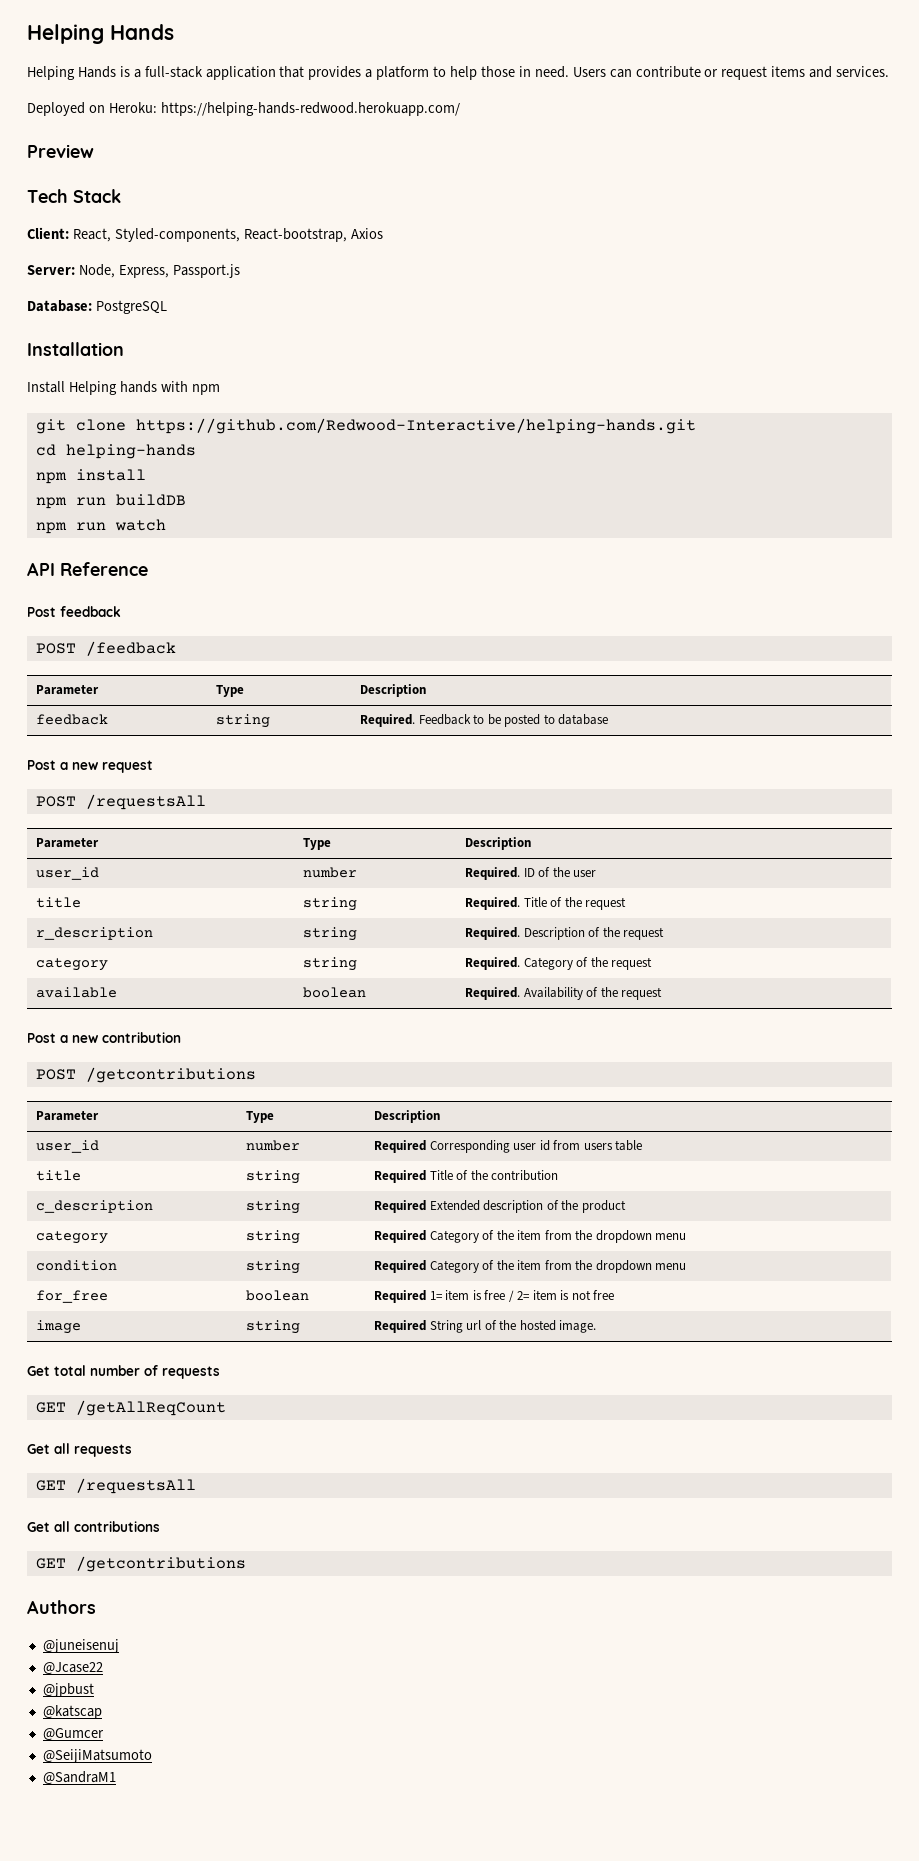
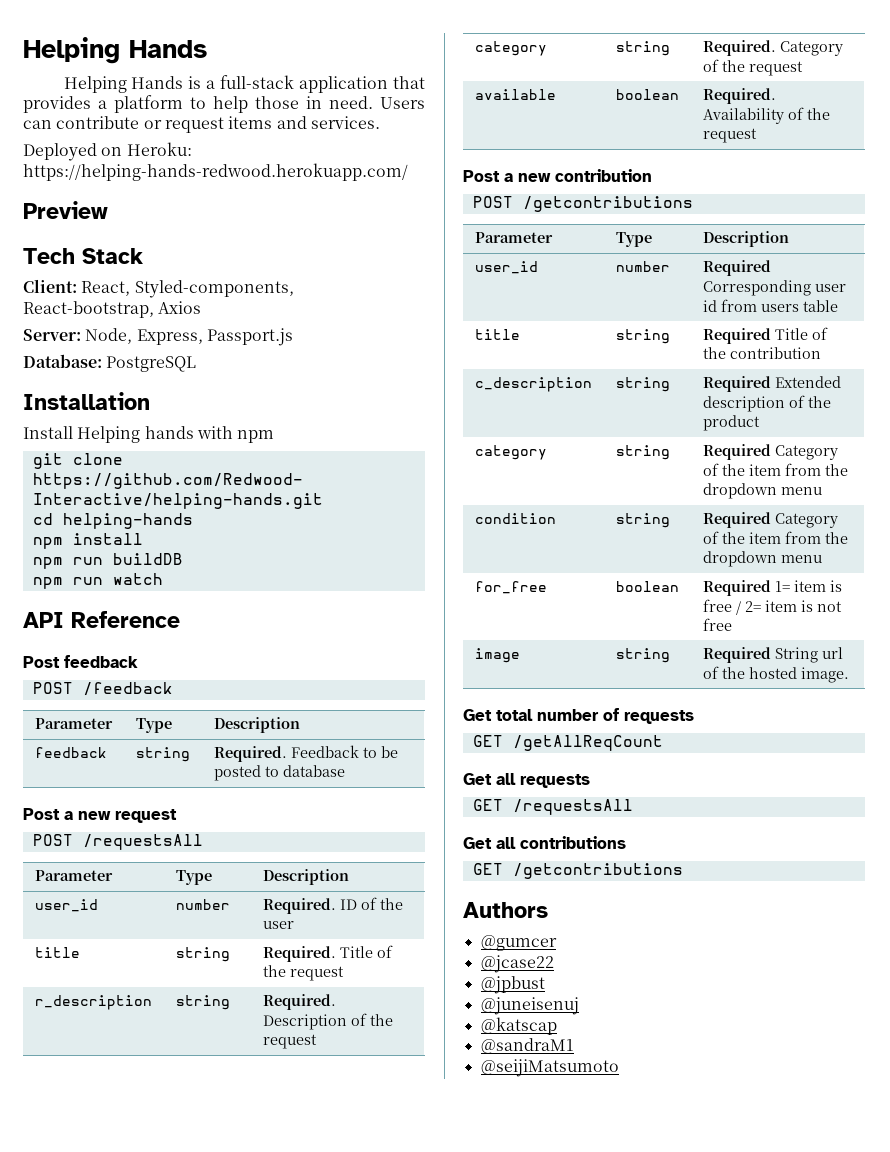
[42,1639,119,1653] [42,1662,103,1674] @juneisenuj // @Jcase22 -> [480,935,557,951] [480,955,554,973] @gumcer // @jcase22
(94, 1690) none -> [480,997,579,1015] // @juneisenuj
[42,1728,104,1740] [42,1749,152,1763] [42,1771,116,1784] @Gumcer // @SeijiMatsumoto // @SandraM1 -> [480,1038,574,1054] [480,1059,619,1077] @sandraM1 // @seijiMatsumoto

